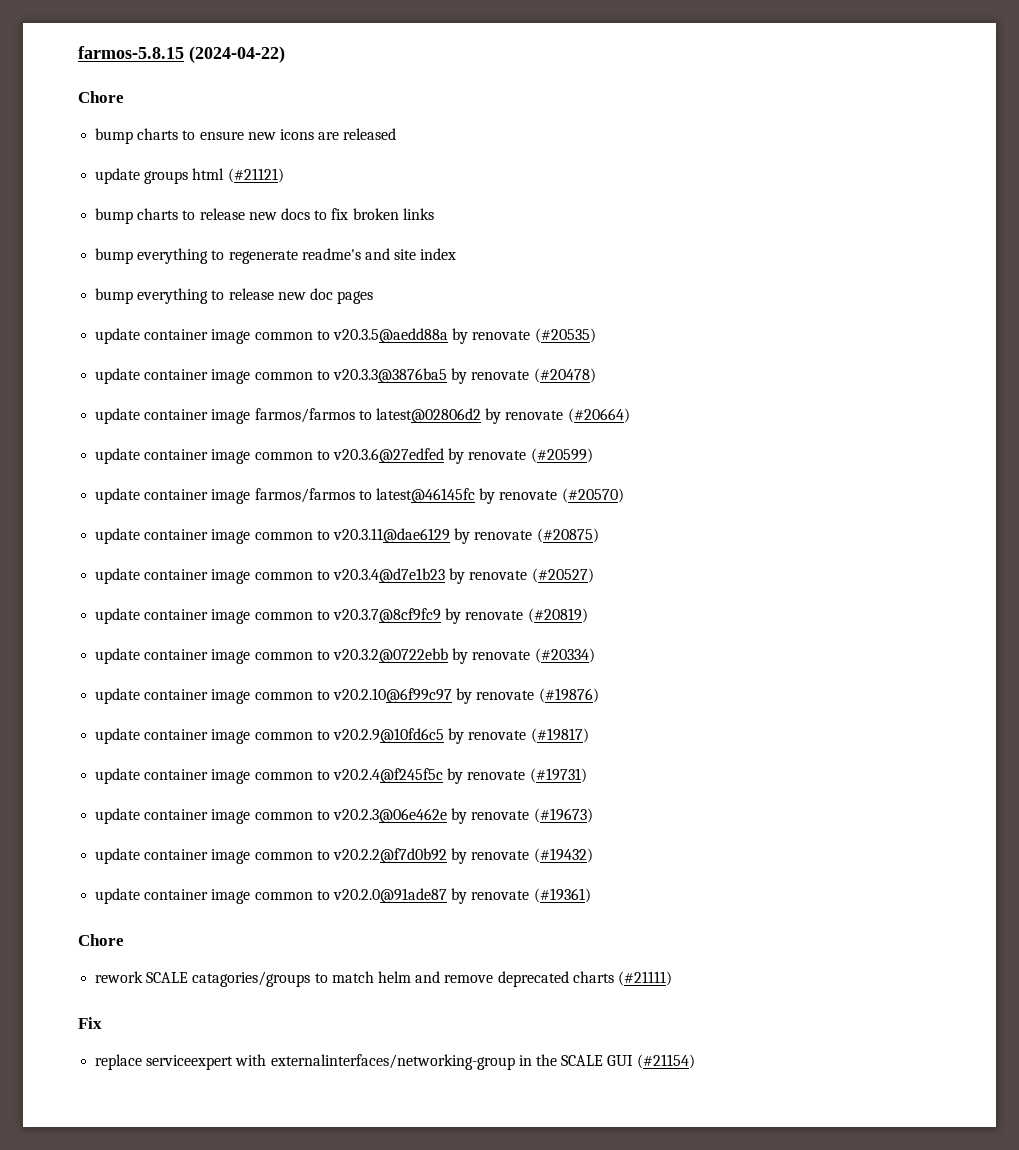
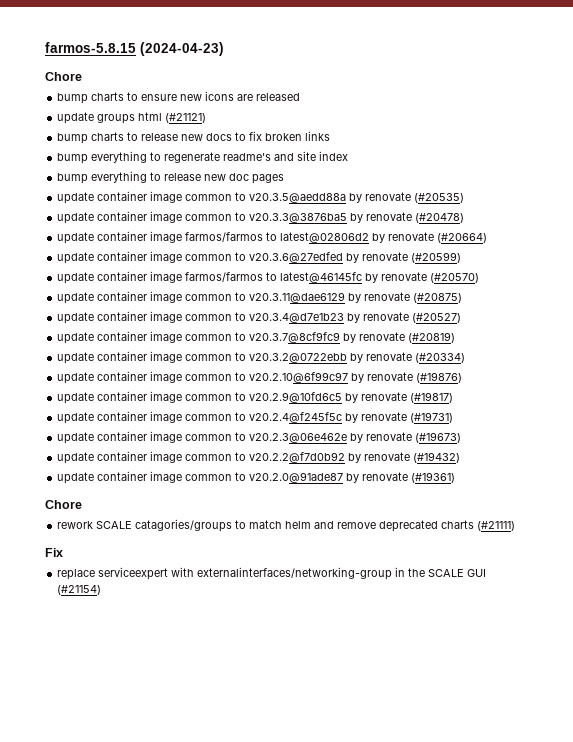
[189,46,285,63] (2024-04-22) -> [140,42,224,56] (2024-04-23)

